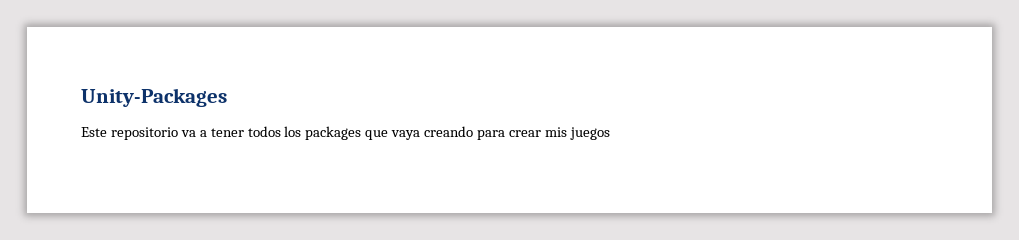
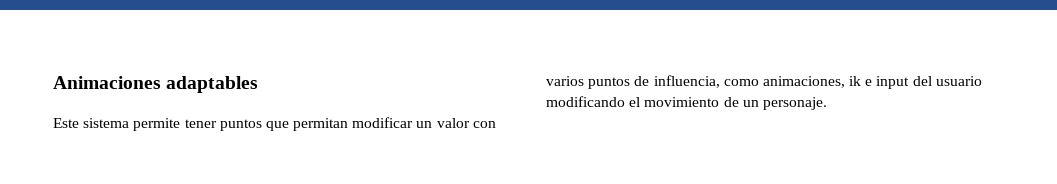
[81,88,227,107] Unity-Packages -> [53,76,259,93] Animaciones adaptables
[110,126,610,140] repositorio va a tener todos los packages que vaya creando para crear mis juegos -> [83,117,496,131] [546,75,982,89] [546,96,827,110] sistema permite tener puntos que permitan modificar un valor con varios puntos de influencia, como animaciones, ik e input del usuario modificando el movimiento de un personaje.

